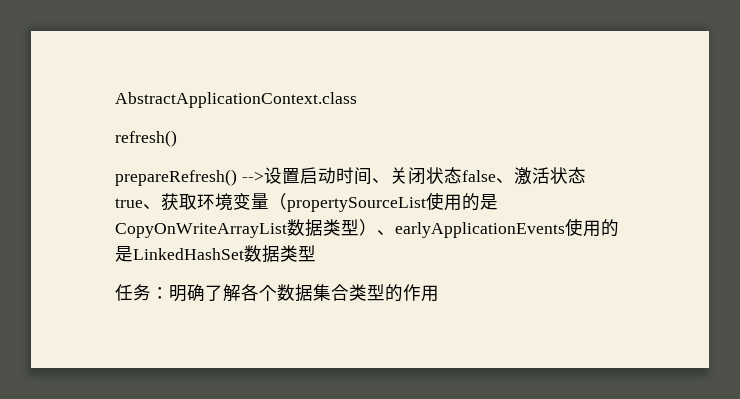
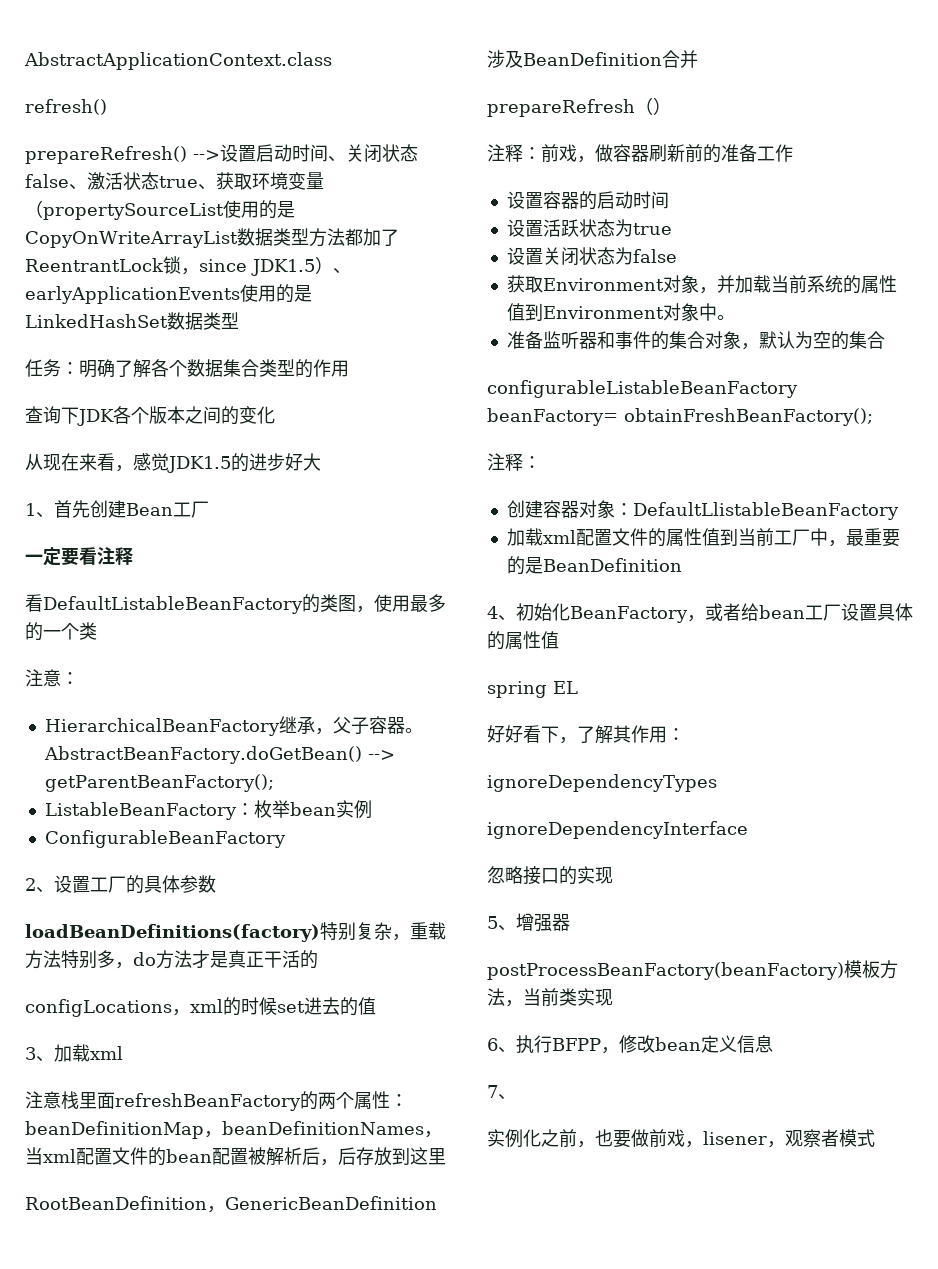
(359, 227) none -> [308,228,399,247] [25,256,315,276] 方法都加了ReentrantLock锁，since JDK1.5
(439, 293) none -> [25,406,275,426] [25,453,321,473] [25,500,209,518] [25,547,133,566] [25,594,446,614] [25,622,97,641] [25,669,79,687] [44,716,423,736] [43,746,395,764] [44,774,274,792] [44,800,372,820] [44,830,286,848] [25,875,216,894] [25,922,446,942] [25,950,318,969] [25,997,376,1017] [25,1044,123,1062] [25,1091,408,1111] [25,1121,442,1139] [25,1147,446,1166] [25,1196,437,1213] [487,50,698,68] [487,97,671,117] [487,144,793,163] [506,191,669,210] [506,219,672,237] [506,247,677,266] [506,275,897,294] [506,303,735,321] [506,331,885,350] [487,380,798,398] [487,408,873,426] [487,453,541,471] [506,500,899,520] [506,528,900,547] [506,556,682,575] [487,603,913,623] [487,631,559,650] [487,681,578,698] [487,725,685,744] [487,774,717,792] [487,821,748,839] [487,866,613,885] [487,913,570,932] [487,960,898,980] [487,988,613,1007] [487,1035,773,1054] [487,1085,516,1100] [487,1129,875,1148] // 查询下JDK各个版本之间的变化 // 从现在来看，感觉JDK1.5的进步好大 // 1、首先创建Bean工厂 // 一定要看注释 // 看DefaultListableBeanFactory的类图，使用最多的一个类 // 注意： // HierarchicalBeanFactory继承，父子容器。AbstractBeanFactory.doGetBean() --> getParentBeanFactory(); // ListableBeanFactory：枚举bean实例 // ConfigurableBeanFactory // 2、设置工厂的具体参数 // loadBeanDefinitions(factory)特别复杂，重载方法特别多，do方法才是真正干活的 // configLocations，xml的时候set进去的值 // 3、加载xml // 注意栈里面refreshBeanFactory的两个属性：beanDefinitionMap，beanDefinitionNames，当xml配置文件的bean配置被解析后，后存放到这里 // RootBeanDefinition，GenericBeanDefinition涉及BeanDefinition合并 // prepareRefresh（） // 注释：前戏，做容器刷新前的准备工作 // 设置容器的启动时间 // 设置活跃状态为true // 设置关闭状态为false // 获取Environment对象，并加载当前系统的属性值到Environment对象中。 // 准备监听器和事件的集合对象，默认为空的集合 // configurableListableBeanFactory beanFactory= obtainFreshBeanFactory(); // 注释： // 创建容器对象：DefaultLlistableBeanFactory // 加载xml配置文件的属性值到当前工厂中，最重要的是BeanDefinition // 4、初始化BeanFactory，或者给bean工厂设置具体的属性值 // spring EL // 好好看下，了解其作用： // ignoreDependencyTypes // ignoreDependencyInterface // 忽略接口的实现 // 5、增强器 // postProcessBeanFactory(beanFactory)模板方法，当前类实现 // 6、执行BFPP，修改bean定义信息 // 7、 // 实例化之前，也要做前戏，lisener，观察者模式

